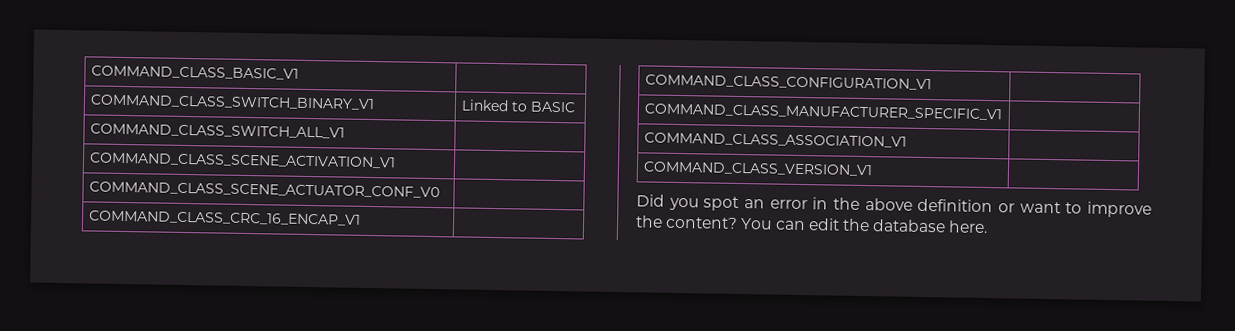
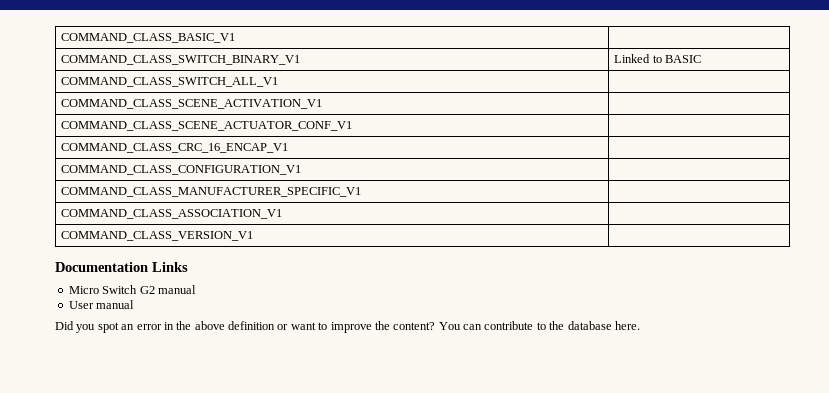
[88,181,440,199] COMMAND_CLASS_SCENE_ACTUATOR_CONF_V0 -> [61,121,353,131] COMMAND_CLASS_SCENE_ACTUATOR_CONF_V1
(873, 169) none -> [55,262,188,272] [68,285,196,294] [68,300,135,309] // Documentation Links // Micro Switch G2 manual // User manual
[807,218,840,231] edit -> [484,321,546,330] contribute to

